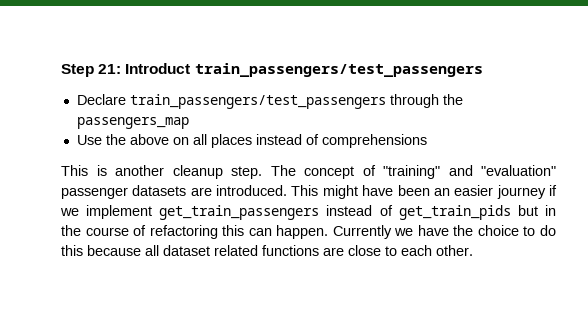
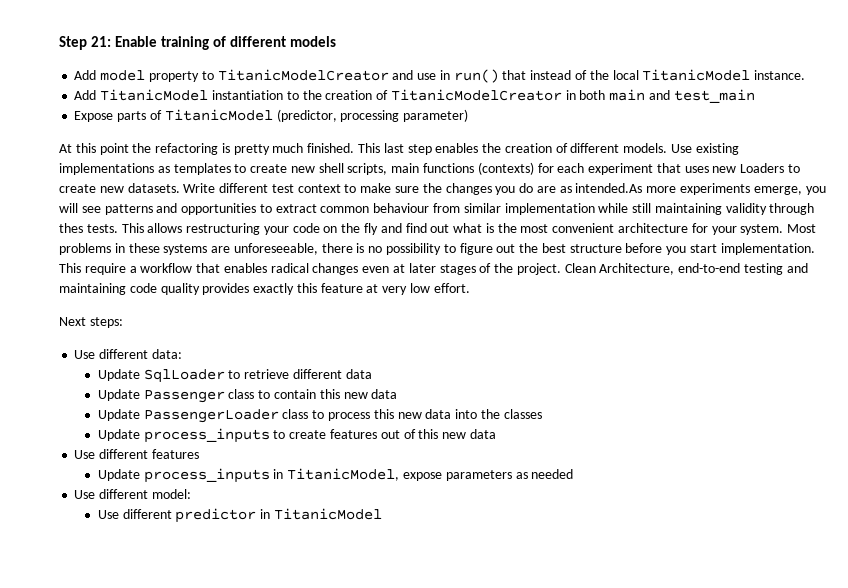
[125,63,483,77] [76,94,463,109] [76,117,189,129] [76,134,427,148] [61,165,556,179] [61,185,558,199] [60,205,557,220] [61,225,557,239] [61,245,473,256] Introduct train_passengers/test_passengers // Declare train_passengers/test_passengers through the passengers_map // Use the above on all places instead of comprehensions // This is another cleanup step. The concept of "training" and "evaluation" passenger datasets are introduced. This might have been an easier journey if we implement get_train_passengers instead of get_train_pids but in the course of refactoring this can happen. Currently we have the choice to do this because all dataset related functions are close to each other. -> [115,36,337,50] [74,69,806,83] [74,89,755,103] [74,109,469,122] [59,143,739,155] [59,162,801,175] [59,183,826,195] [59,203,815,215] [59,223,817,235] [59,243,815,255] [59,263,808,275] [59,283,470,295] [59,317,123,328] [74,349,182,359] [97,369,372,383] [97,389,398,403] [97,409,542,423] [97,428,496,443] [74,449,199,459] [97,468,574,483] [74,489,191,499] [97,508,382,523] Enable training of different models // Add model property to TitanicModelCreator and use in run() that instead of the local TitanicModel instance. // Add TitanicModel instantiation to the creation of TitanicModelCreator in both main and test_main // Expose parts of TitanicModel (predictor, processing parameter) // At this point the refactoring is pretty much finished. This last step enables the creation of different models. Use existing implementations as templates to create new shell scripts, main functions (contexts) for each experiment that uses new Loaders to create new datasets. Write different test context to make sure the changes you do are as intended.As more experiments emerge, you will see patterns and opportunities to extract common behaviour from similar implementation while still maintaining validity through thes tests. This allows restructuring your code on the fly and find out what is the most convenient architecture for your system. Most problems in these systems are unforeseeable, there is no possibility to figure out the best structure before you start implementation. This require a workflow that enables radical changes even at later stages of the project. Clean Architecture, end-to-end testing and maintaining code quality provides exactly this feature at very low effort. // Next steps: // Use different data: // Update SqlLoader to retrieve different data // Update Passenger class to contain this new data // Update PassengerLoader class to process this new data into the classes // Update process_inputs to create features out of this new data // Use different features // Update process_inputs in TitanicModel, expose parameters as needed // Use different model: // Use different predictor in TitanicModel

